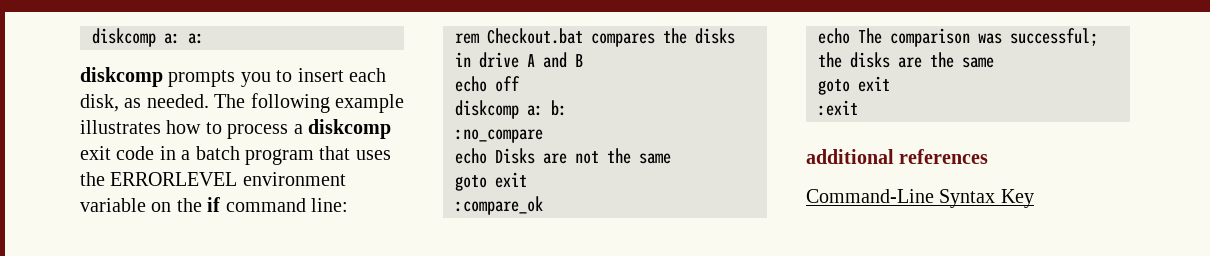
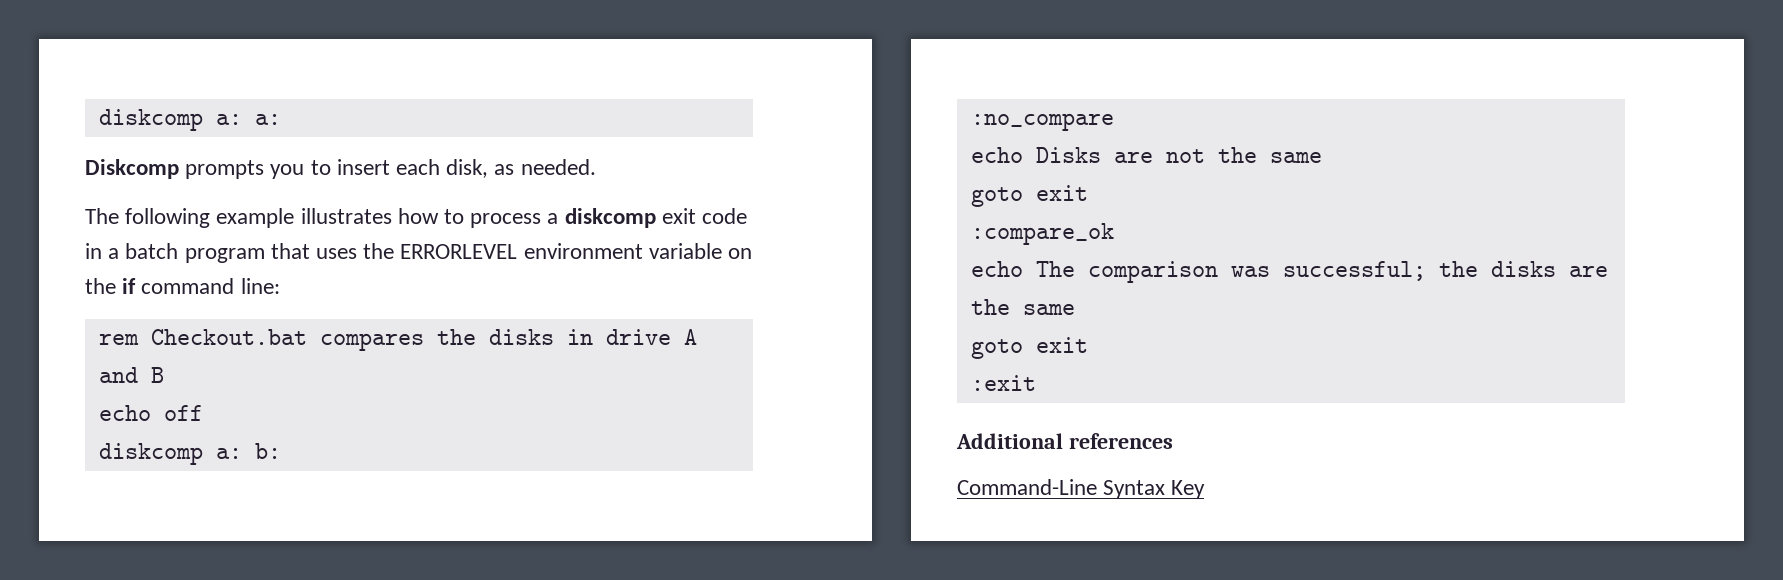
[80,67,163,87] diskcomp -> [85,159,179,179] Diskcomp
(209, 101) none -> (596, 167) //
[806,149,894,164] additional -> [956,433,1063,449] Additional

